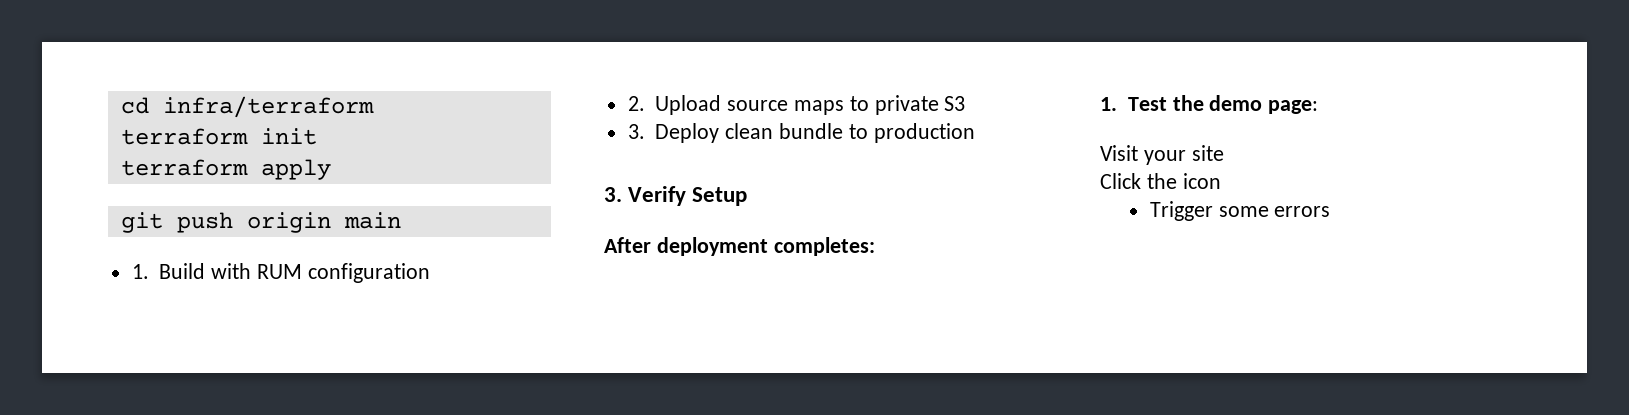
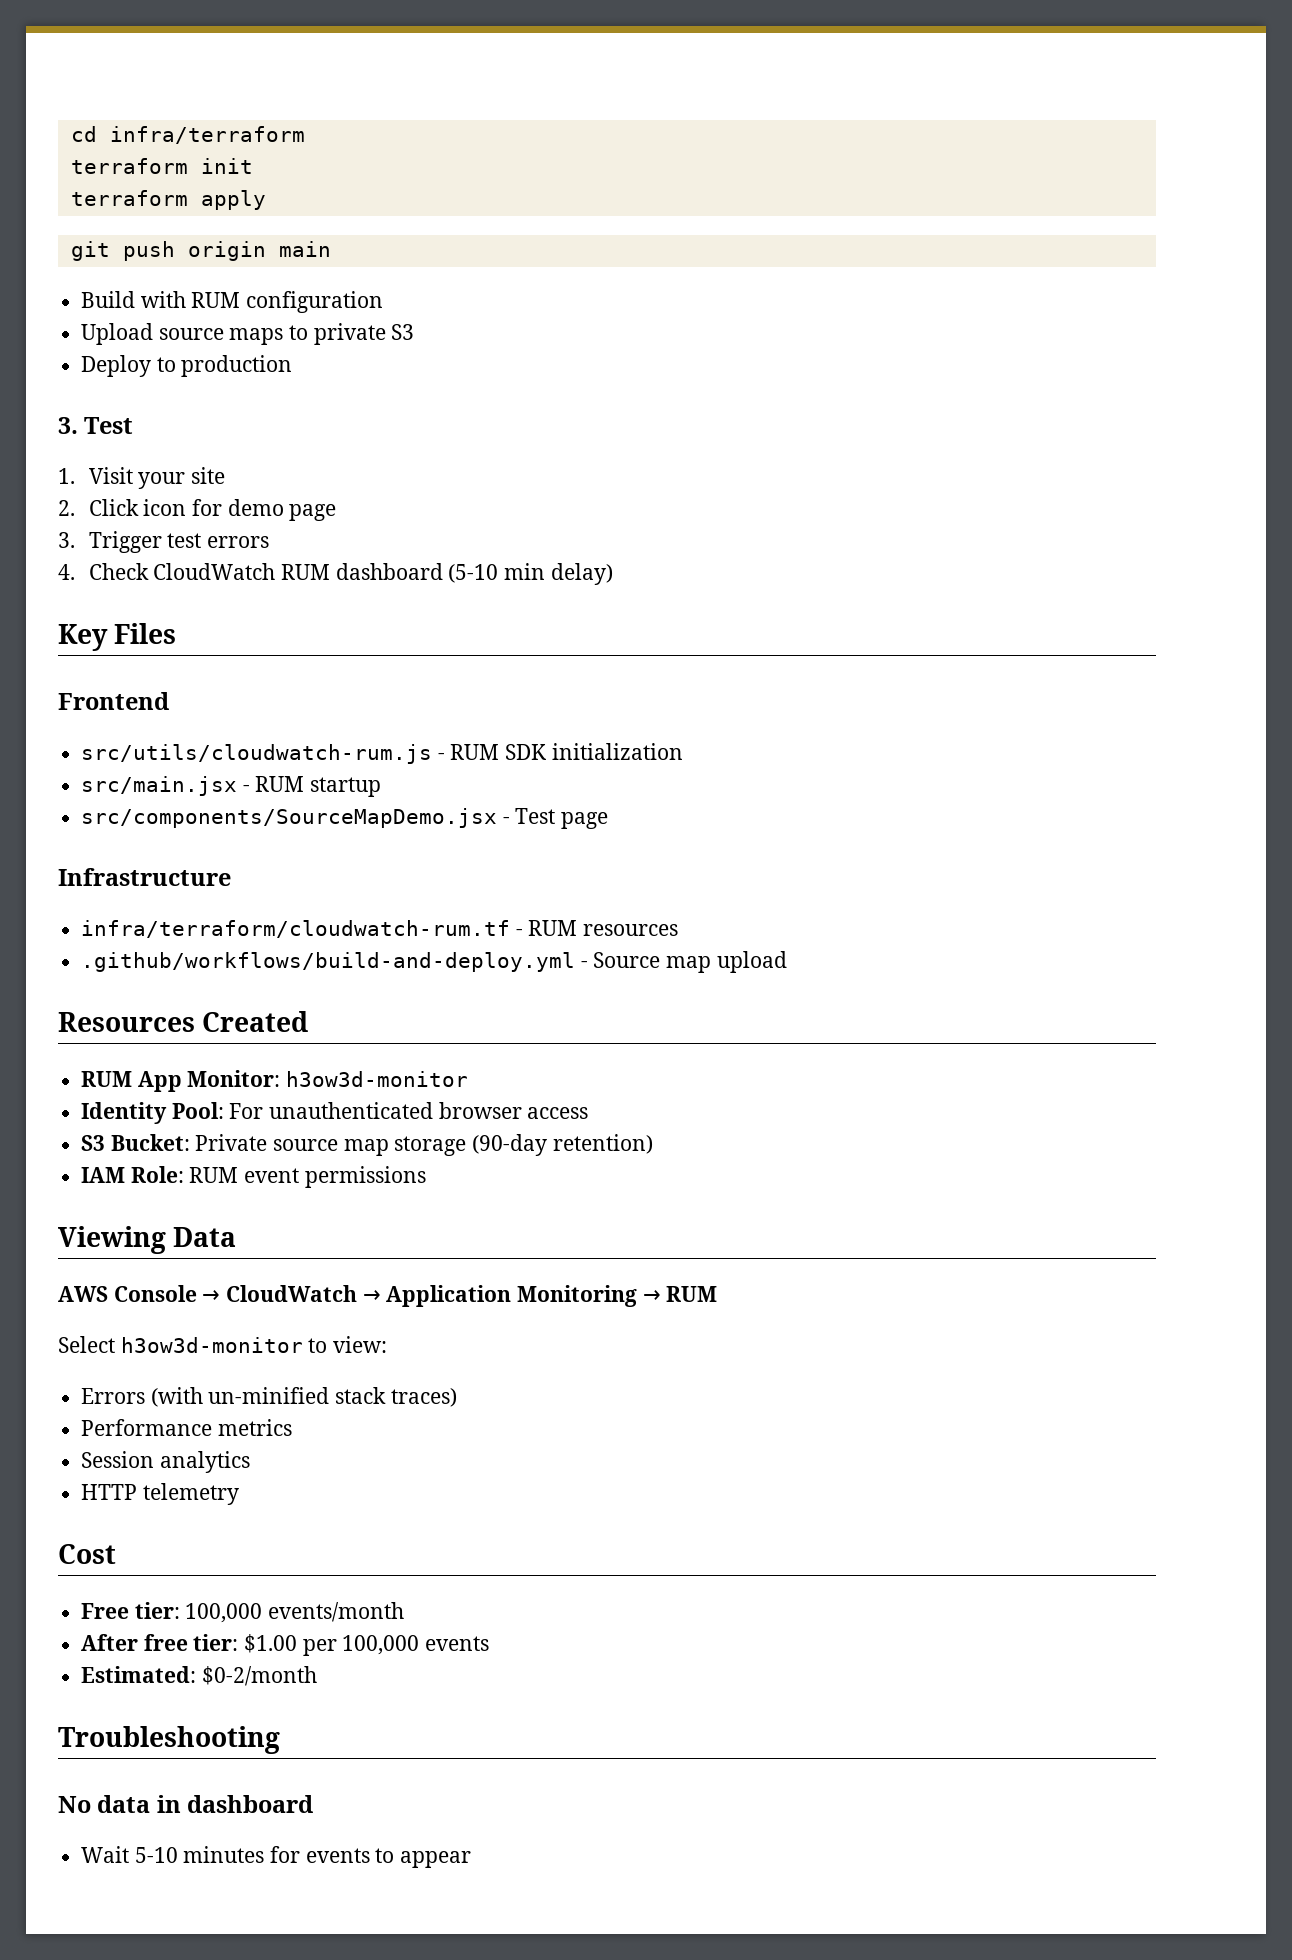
[131,264,149,279] 1. -> (331, 249) none
[627,96,645,111] 2. -> (384, 302) none
[627,123,844,143] 3. Deploy clean bundle -> [81,355,152,377] Deploy
[628,186,748,206] [604,237,875,256] [1100,95,1319,114] Verify Setup // After deployment completes: // 1. Test the demo page: // -> [84,417,134,434] [58,468,75,484] Test // 1.
[1100,173,1177,189] Click the -> [58,499,139,516] 2. Click
[1149,201,1331,221] // Trigger some errors -> [191,499,337,521] [58,531,269,553] [58,563,613,585] [58,623,177,651] [58,692,169,710] [81,743,683,764] [81,776,382,797] [81,808,609,829] [58,868,231,886] [81,920,679,938] [81,951,787,973] [58,1011,309,1032] [81,1070,469,1092] [81,1102,589,1124] [81,1134,653,1156] [81,1166,426,1188] [58,1226,237,1254] [58,1285,718,1307] [58,1336,388,1353] [81,1387,457,1407] [81,1419,292,1436] [81,1451,250,1473] [81,1483,239,1505] [58,1544,116,1564] [81,1602,405,1623] [81,1634,490,1656] [81,1666,317,1686] [58,1726,280,1754] [58,1795,314,1813] [81,1846,472,1868] for demo page // 3. Trigger test errors // 4. Check CloudWatch RUM dashboard (5-10 min delay) // Key Files // Frontend // src/utils/cloudwatch-rum.js - RUM SDK initialization // src/main.jsx - RUM startup // src/components/SourceMapDemo.jsx - Test page // Infrastructure // infra/terraform/cloudwatch-rum.tf - RUM resources // .github/workflows/build-and-deploy.yml - Source map upload // Resources Created // RUM App Monitor: h3ow3d-monitor // Identity Pool: For unauthenticated browser access // S3 Bucket: Private source map storage (90-day retention) // IAM Role: RUM event permissions // Viewing Data // AWS Console → CloudWatch → Application Monitoring → RUM // Select h3ow3d-monitor to view: // Errors (with un-minified stack traces) // Performance metrics // Session analytics // HTTP telemetry // Cost // Free tier: 100,000 events/month // After free tier: $1.00 per 100,000 events // Estimated: $0-2/month // Troubleshooting // No data in dashboard // Wait 5-10 minutes for events to appear

